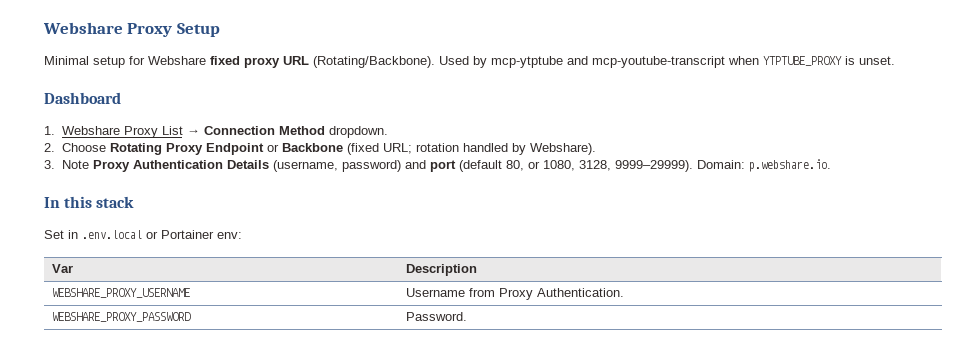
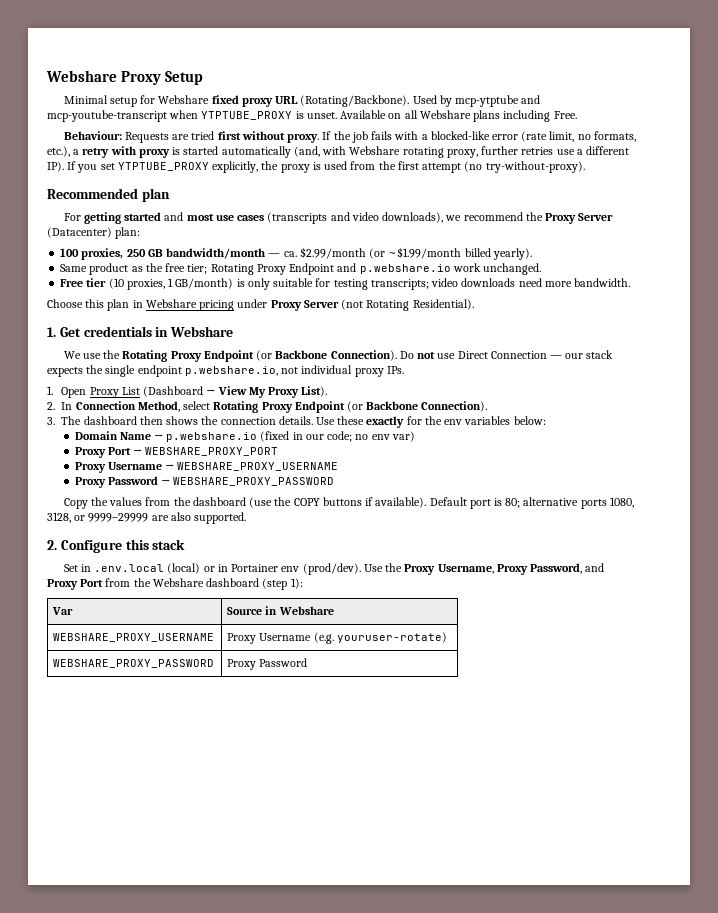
[44,92,121,104] [44,126,388,138] [44,143,596,155] [44,159,831,172] [44,197,60,208] // Dashboard // 1. Webshare Proxy List → Connection Method dropdown. // 2. Choose Rotating Proxy Endpoint or Backbone (fixed URL; rotation handled by Webshare). // 3. Note Proxy Authentication Details (username, password) and port (default 80, or 1080, 3128, 9999–29999). Domain: p.webshare.io. // In -> [340,110,577,122] [63,131,636,143] [47,146,630,158] [47,161,585,173] [47,188,170,202] [63,212,614,224] [47,227,141,239] [60,247,532,260] [60,263,542,275] [60,278,631,290] [47,299,474,311] [47,326,234,337] [63,350,614,362] [47,365,404,377] [47,386,328,398] [47,401,488,413] [47,416,546,428] [74,431,415,442] [74,447,279,458] [74,462,339,473] [74,476,335,488] [63,497,634,509] [47,512,247,524] [47,540,122,553] Available on all Webshare plans including Free. // Behaviour: Requests are tried first without proxy. If the job fails with a blocked-like error (rate limit, no formats, etc.), a retry with proxy is started automatically (and, with Webshare rotating proxy, further retries use a different IP). If you set YTPTUBE_PROXY explicitly, the proxy is used from the first attempt (no try-without-proxy). // Recommended plan // For getting started and most use cases (transcripts and video downloads), we recommend the Proxy Server (Datacenter) plan: // 100 proxies, 250 GB bandwidth/month — ca. $2.99/month (or ~$1.99/month billed yearly). // Same product as the free tier; Rotating Proxy Endpoint and p.webshare.io work unchanged. // Free tier (10 proxies, 1 GB/month) is only suitable for testing transcripts; video downloads need more bandwidth. // Choose this plan in Webshare pricing under Proxy Server (not Rotating Residential). // 1. Get credentials in Webshare // We use the Rotating Proxy Endpoint (or Backbone Connection). Do not use Direct Connection — our stack expects the single endpoint p.webshare.io, not individual proxy IPs. // 1. Open Proxy List (Dashboard → View My Proxy List). // 2. In Connection Method, select Rotating Proxy Endpoint (or Backbone Connection). // 3. The dashboard then shows the connection details. Use these exactly for the env variables below: // Domain Name → p.webshare.io (fixed in our code; no env var) // Proxy Port → WEBSHARE_PROXY_PORT // Proxy Username → WEBSHARE_PROXY_USERNAME // Proxy Password → WEBSHARE_PROXY_PASSWORD // Copy the values from the dashboard (use the COPY buttons if available). Default port is 80; alternative ports 1080, 3128, or 9999–29999 are also supported. // 2. Configure
[146,230,242,239] [51,264,73,273] [405,264,477,276] [51,288,190,298] [405,288,624,300] or Portainer env: // Var | Description // WEBSHARE_PROXY_USERNAME | Username from Proxy Authentication. -> [167,563,605,575] [47,578,303,590] [52,607,74,615] [227,606,334,615] [53,633,215,642] [227,632,447,644] (local) or in Portainer env (prod/dev). Use the Proxy Username, Proxy Password, and Proxy Port from the Webshare dashboard (step 1): // Var | Source in Webshare // WEBSHARE_PROXY_USERNAME | Proxy Username (e.g. youruser-rotate)
[405,312,467,321] Password. -> [227,658,308,670] Proxy Password

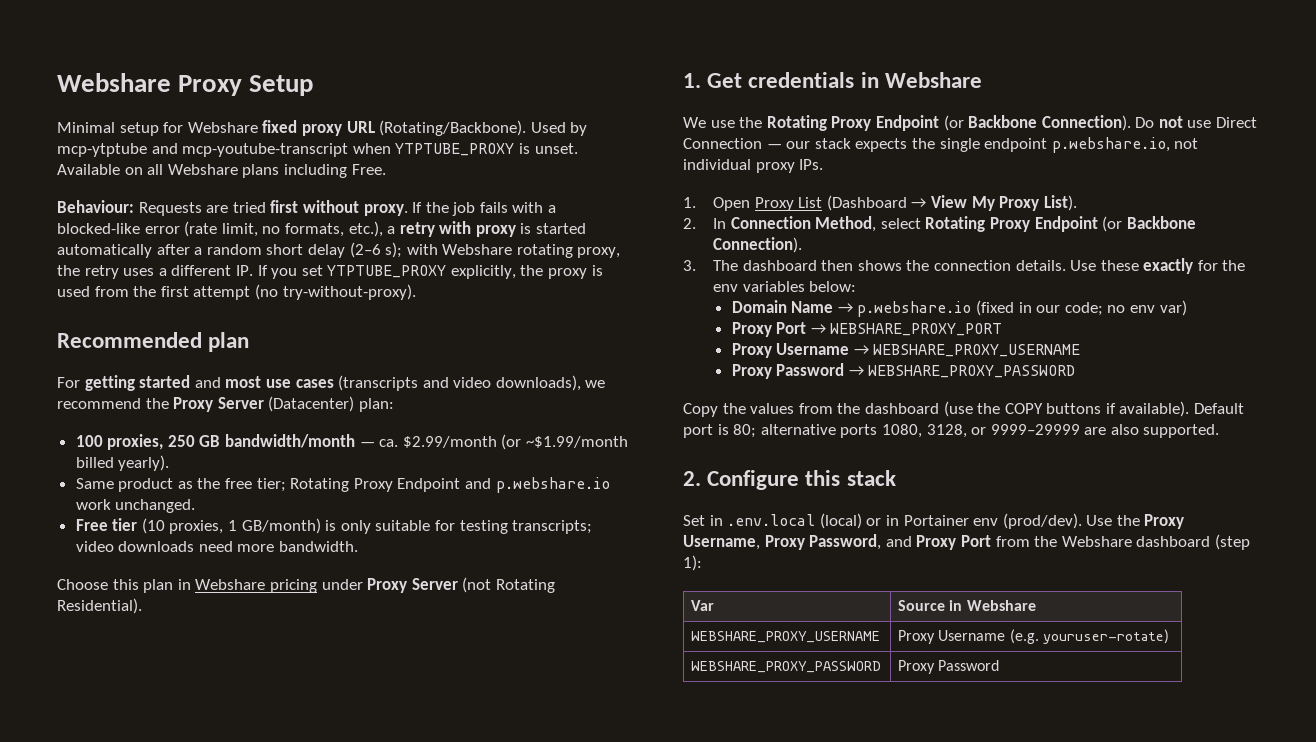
[293,146,320,157] (and, -> [156,242,403,258] after a random short delay (2–6 s);
[481,146,575,155] further retries use -> [57,265,155,279] the retry uses
[47,161,64,172] IP). -> [235,265,253,276] IP.

